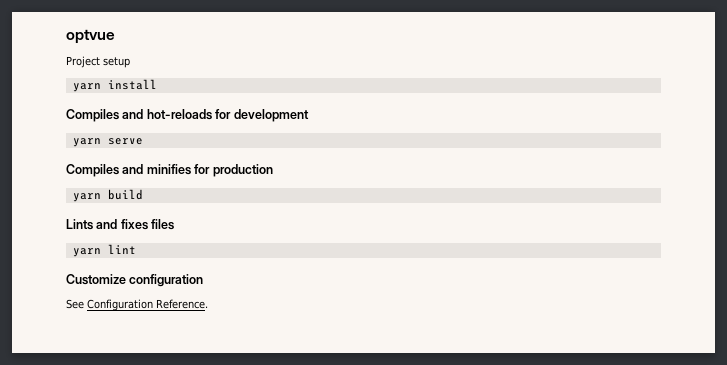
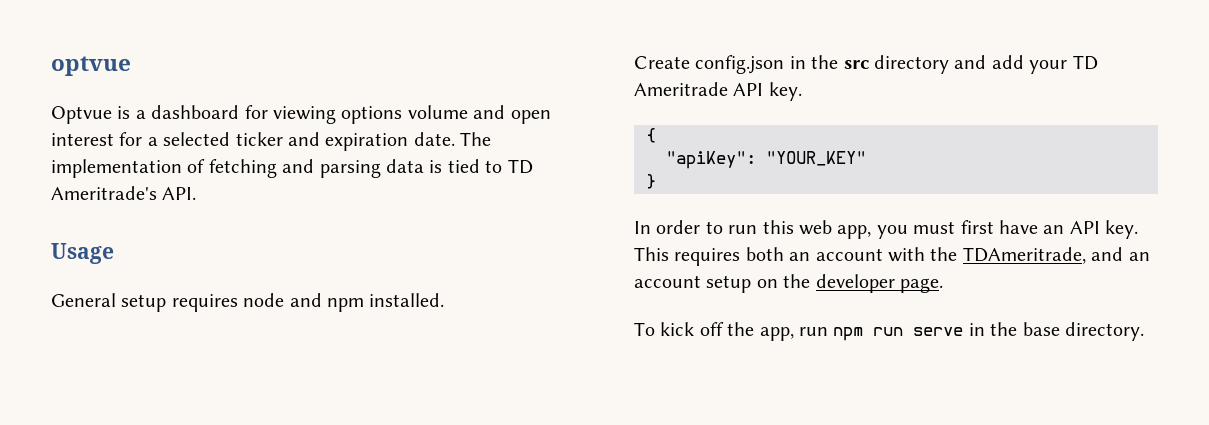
[66,56,130,68] [72,79,157,92] [66,109,309,122] [72,138,143,147] [66,164,273,177] [72,189,143,202] [66,219,175,230] [72,244,136,257] [66,274,204,287] [66,299,208,311] Project setup // yarn install // Compiles and hot-reloads for development // yarn serve // Compiles and minifies for production // yarn build // Lints and fixes files // yarn lint // Customize configuration // See Configuration Reference. -> [51,105,551,124] [51,132,492,151] [51,159,533,178] [51,186,197,200] [51,243,114,264] [51,293,445,312] [634,55,1098,74] [634,82,802,101] [646,128,656,143] [666,151,866,169] [646,174,656,189] [634,220,1139,239] [634,247,1150,266] [634,274,943,293] [634,322,1144,341] Optvue is a dashboard for viewing options volume and open interest for a selected ticker and expiration date. The implementation of fetching and parsing data is tied to TD Ameritrade's API. // Usage // General setup requires node and npm installed. // Create config.json in the src directory and add your TD Ameritrade API key. // { // "apiKey": "YOUR_KEY" // } // In order to run this web app, you must first have an API key. This requires both an account with the TDAmeritrade, and an account setup on the developer page. // To kick off the app, run npm run serve in the base directory.

